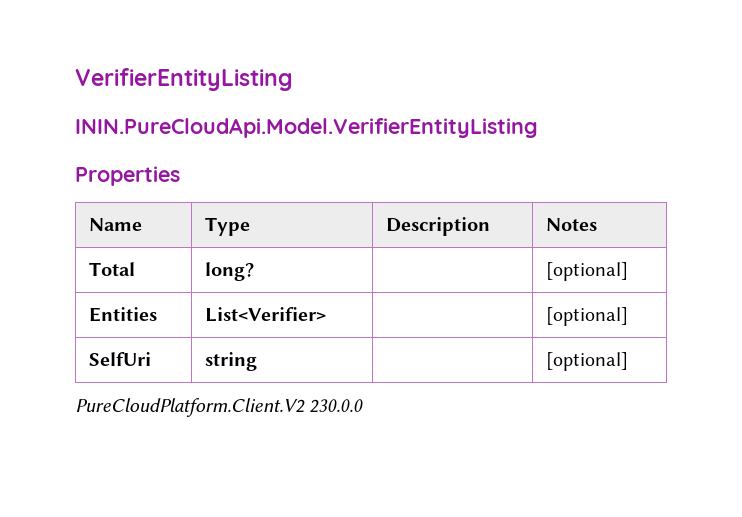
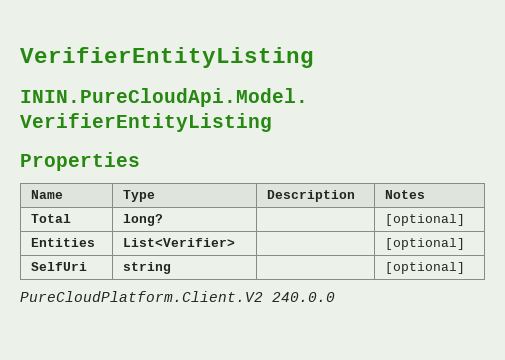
[309,399,364,413] 230.0.0 -> [272,292,335,302] 240.0.0

